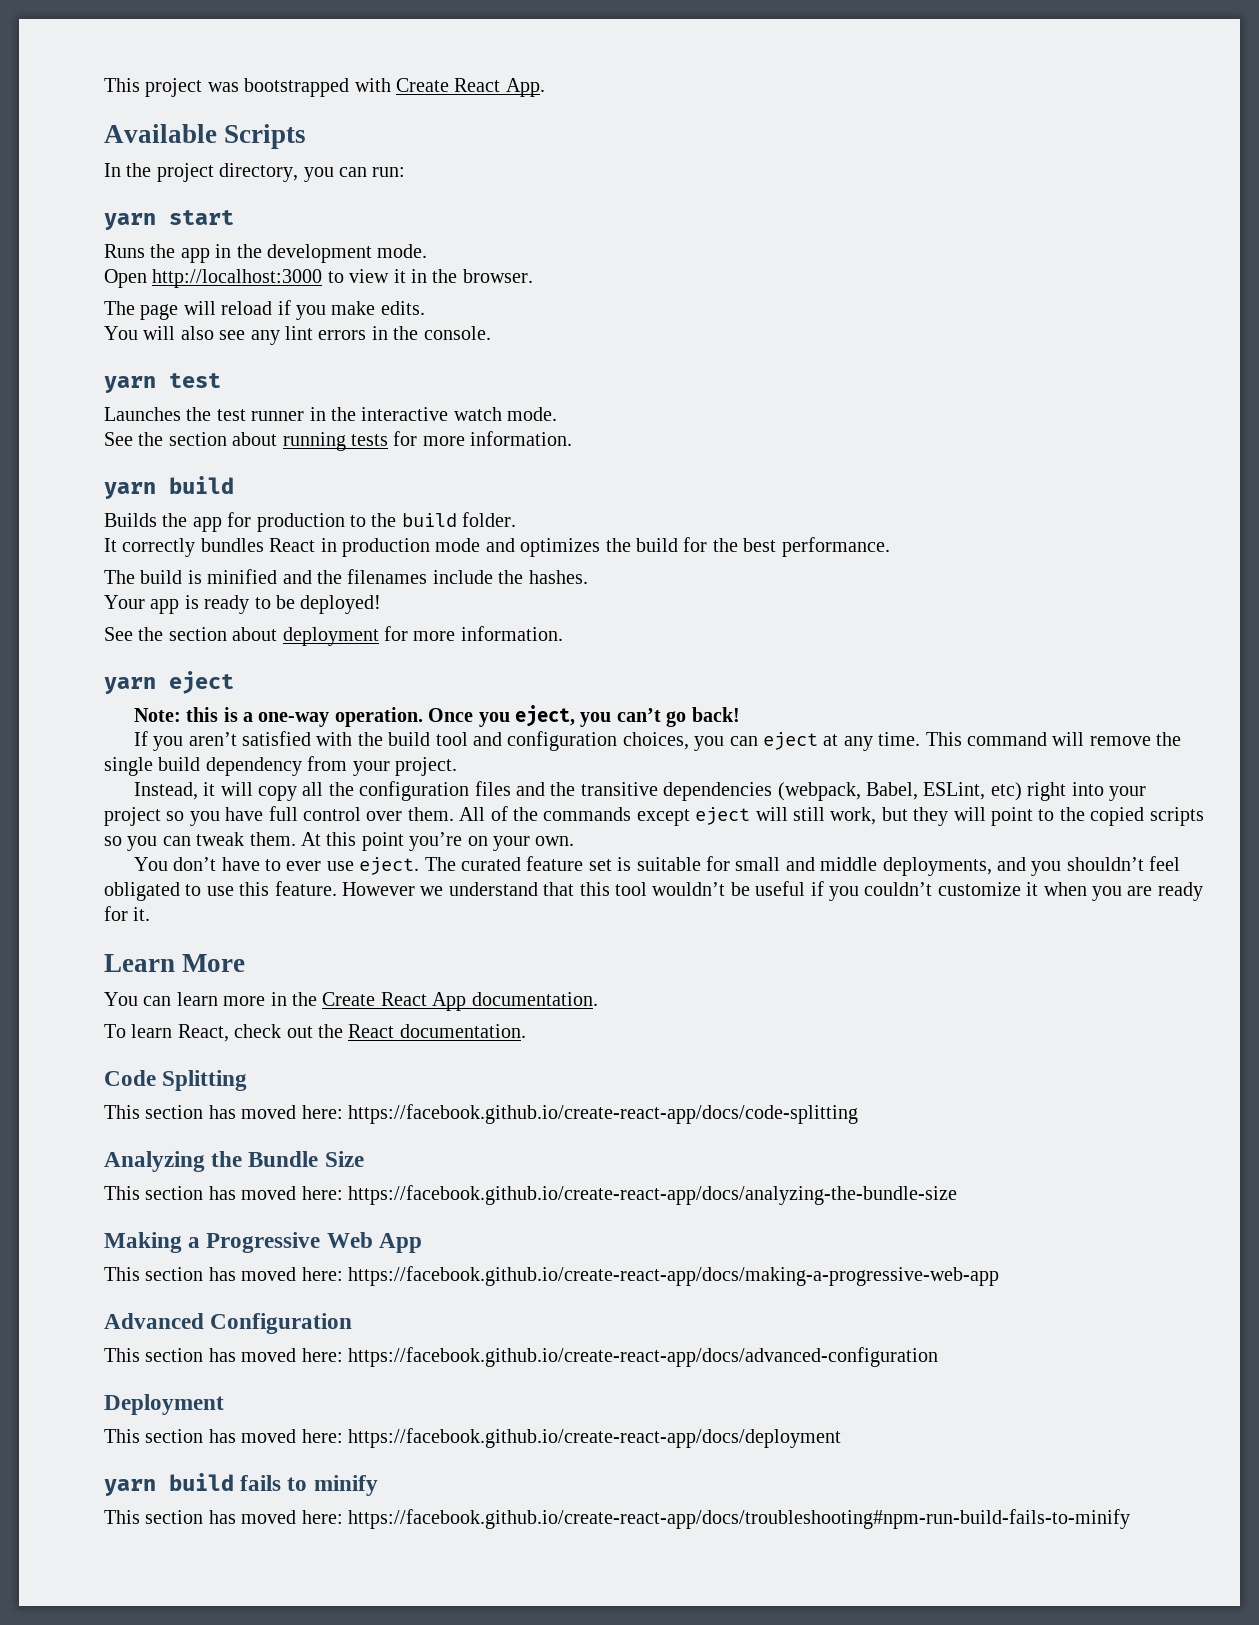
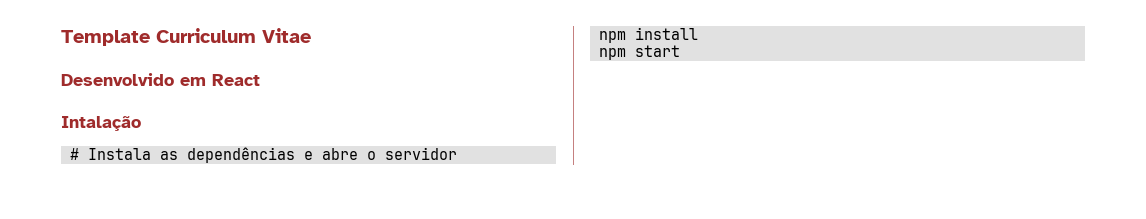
[104,78,545,97] [104,124,307,149] [104,163,406,182] [104,210,234,230] [104,244,428,263] [104,269,533,288] [104,300,425,320] [104,326,491,345] [104,373,221,393] [104,407,558,421] [104,431,573,451] [104,476,234,499] [104,512,517,532] [104,537,890,557] [104,569,588,584] [104,595,382,614] [104,626,563,646] [104,671,234,694] [133,705,740,727] [133,731,1182,751] [104,756,457,776] [133,781,1146,801] [104,806,1204,826] [104,832,575,851] [133,856,1181,876] [104,881,1203,901] [104,906,151,921] [104,954,246,972] [104,992,598,1011] [104,1024,526,1042] [104,1070,248,1091] [104,1104,858,1124] [104,1151,364,1172] [104,1185,957,1205] [104,1232,422,1253] [104,1266,999,1286] [104,1313,353,1334] [104,1347,938,1367] [104,1394,224,1415] [104,1428,841,1448] [104,1473,378,1496] [104,1509,1130,1529] This project was bootstrapped with Create React App. // Available Scripts // In the project directory, you can run: // yarn start // Runs the app in the development mode. // Open http://localhost:3000 to view it in the browser. // The page will reload if you make edits. // You will also see any lint errors in the console. // yarn test // Launches the test runner in the interactive watch mode. // See the section about running tests for more information. // yarn build // Builds the app for production to the build folder. // It correctly bundles React in production mode and optimizes the build for the best performance. // The build is minified and the filenames include the hashes. // Your app is ready to be deployed! // See the section about deployment for more information. // yarn eject // Note: this is a one-way operation. Once you eject, you can’t go back! // If you aren’t satisfied with the build tool and configuration choices, you can eject at any time. This command will remove the single build dependency from your project. // Instead, it will copy all the configuration files and the transitive dependencies (webpack, Babel, ESLint, etc) right into your project so you have full control over them. All of the commands except eject will still work, but they will point to the copied scripts so you can tweak them. At this point you’re on your own. // You don’t have to ever use eject. The curated feature set is suitable for small and middle deployments, and you shouldn’t feel obligated to use this feature. However we understand that this tool wouldn’t be useful if you couldn’t customize it when you are ready for it. // Learn More // You can learn more in the Create React App documentation. // To learn React, check out the React documentation. // Code Splitting // This section has moved here: https://facebook.github.io/create-react-app/docs/code-splitting // Analyzing the Bundle Size // This section has moved here: https://facebook.github.io/create-react-app/docs/analyzing-the-bundle-size // Making a Progressive Web App // This section has moved here: https://facebook.github.io/create-react-app/docs/making-a-progressive-web-app // Advanced Configuration // This section has moved here: https://facebook.github.io/create-react-app/docs/advanced-configuration // Deployment // This section has moved here: https://facebook.github.io/create-react-app/docs/deployment // yarn build fails to minify // This section has moved here: https://facebook.github.io/create-react-app/docs/troubleshooting#npm-run-build-fails-to-minify -> [61,28,311,46] [61,73,260,86] [61,116,141,131] [70,147,457,163] [599,27,698,43] [599,45,680,60] Template Curriculum Vitae // Desenvolvido em React // Intalação // # Instala as dependências e abre o servidor // npm install // npm start

